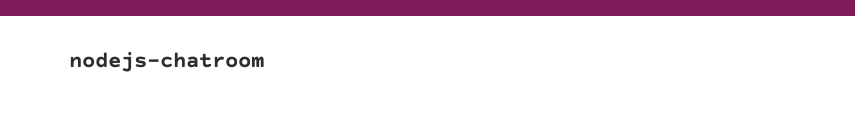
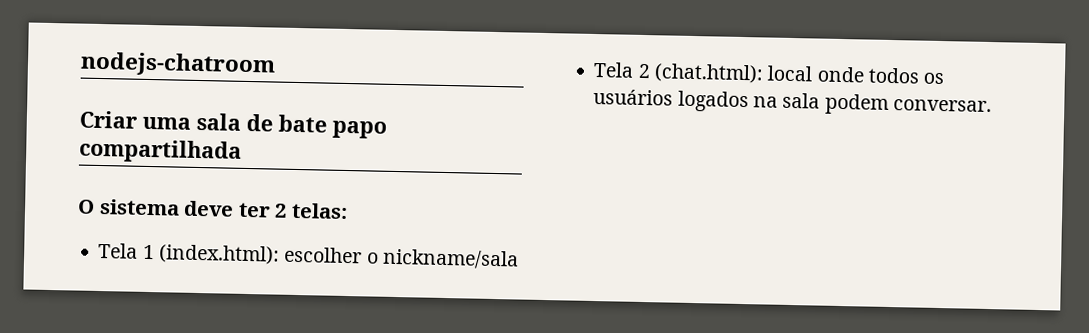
(264, 62) none -> [79,110,387,139] [79,138,242,164] [77,198,348,220] [98,242,519,270] [593,61,945,85] [593,88,992,115] // Criar uma sala de bate papo compartilhada // O sistema deve ter 2 telas: // Tela 1 (index.html): escolher o nickname/sala // Tela 2 (chat.html): local onde todos os usuários logados na sala podem conversar.

